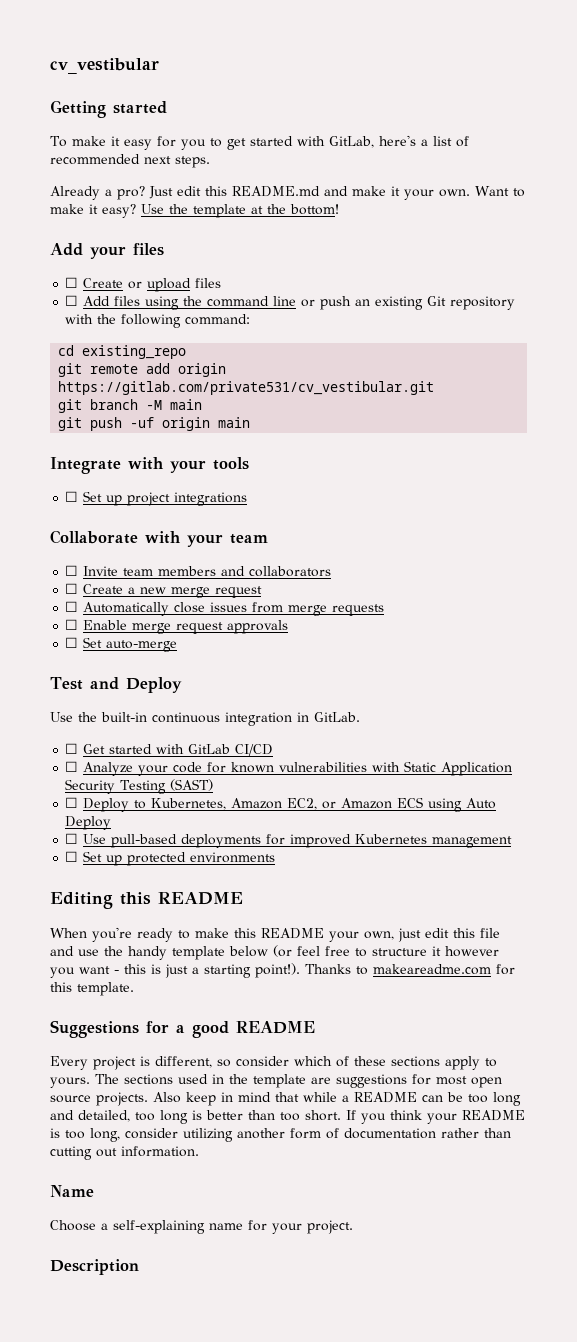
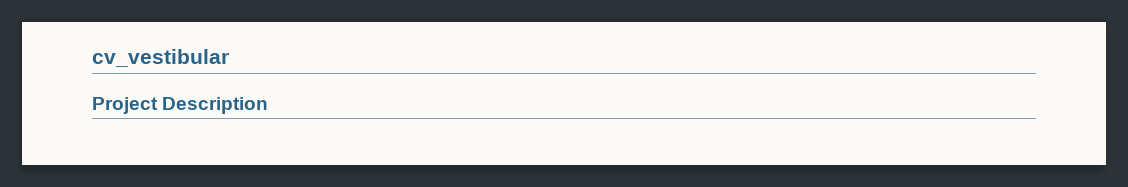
[50,100,167,118] [50,135,469,150] [50,154,210,168] [50,186,525,200] [50,204,339,218] [50,243,164,259] [65,277,222,292] [65,295,516,310] [65,314,251,328] [58,345,187,359] [58,363,227,377] [58,381,435,395] [58,399,203,413] [58,417,251,431] [50,457,249,474] [65,491,248,506] [50,530,268,547] [65,565,332,577] [65,583,263,598] [65,601,385,616] [65,619,289,634] [65,637,178,652] [50,677,182,693] [50,712,360,726] [65,743,274,756] [65,761,513,776] [65,779,214,794] [65,797,497,812] [65,816,112,830] [65,833,513,848] [65,851,276,866] [50,892,243,909] [50,927,500,942] [50,945,499,960] [50,963,515,978] [50,982,134,996] [50,1020,315,1038] [50,1056,497,1070] [50,1074,502,1088] [50,1092,521,1106] [50,1110,525,1124] [50,1128,511,1142] [50,1146,199,1160] [50,1185,94,1197] [50,1220,353,1234] Getting started // To make it easy for you to get started with GitLab, here's a list of recommended next steps. // Already a pro? Just edit this README.md and make it your own. Want to make it easy? Use the template at the bottom! // Add your files // ☐ Create or upload files // ☐ Add files using the command line or push an existing Git repository with the following command: // cd existing_repo // git remote add origin https://gitlab.com/private531/cv_vestibular.git // git branch -M main // git push -uf origin main // Integrate with your tools // ☐ Set up project integrations // Collaborate with your team // ☐ Invite team members and collaborators // ☐ Create a new merge request // ☐ Automatically close issues from merge requests // ☐ Enable merge request approvals // ☐ Set auto-merge // Test and Deploy // Use the built-in continuous integration in GitLab. // ☐ Get started with GitLab CI/CD // ☐ Analyze your code for known vulnerabilities with Static Application Security Testing (SAST) // ☐ Deploy to Kubernetes, Amazon EC2, or Amazon ECS using Auto Deploy // ☐ Use pull-based deployments for improved Kubernetes management // ☐ Set up protected environments // Editing this README // When you're ready to make this README your own, just edit this file and use the handy template below (or feel free to structure it however you want - this is just a starting point!). Thanks to makeareadme.com for this template. // Suggestions for a good README // Every project is different, so consider which of these sections apply to yours. The sections used in the template are suggestions for most open source projects. Also keep in mind that while a README can be too long and detailed, too long is better than too short. If you think your README is too long, consider utilizing another form of documentation rather than cutting out information. // Name // Choose a self-explaining name for your project. // -> [92,97,158,114] Project

